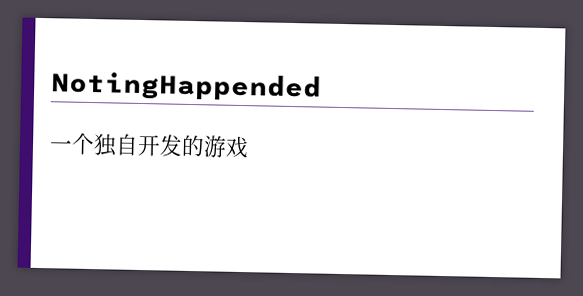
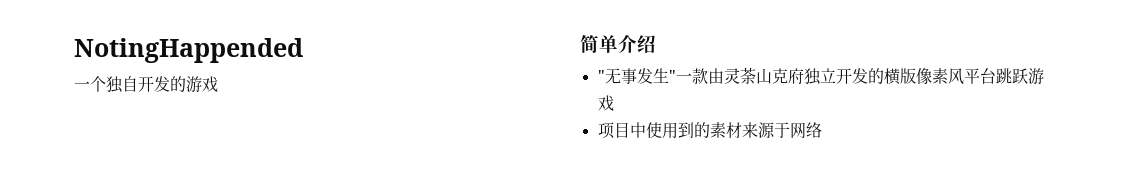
(249, 147) none -> [580,35,656,53] [597,67,1044,85] [597,95,614,111] [597,122,822,139] // 简单介绍 // "无事发生"一款由灵荼山克府独立开发的横版像素风平台跳跃游戏 // 项目中使用到的素材来源于网络

